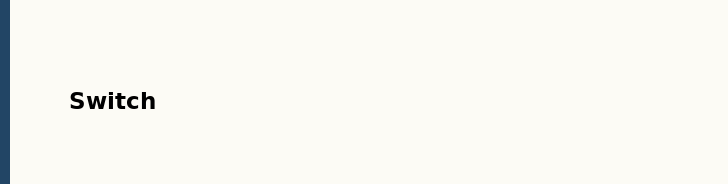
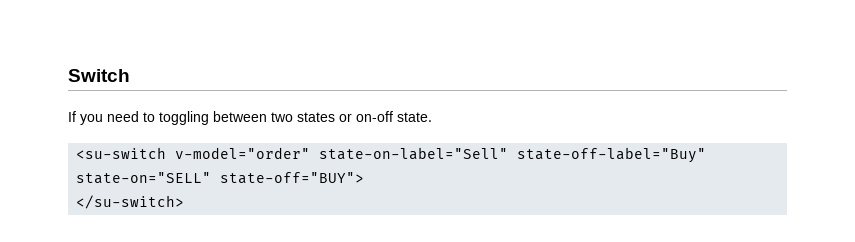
(156, 100) none -> [68,111,432,125] [76,147,707,163] [76,172,365,184] [76,195,185,209] // If you need to toggling between two states or on-off state. // <su-switch v-model="order" state-on-label="Sell" state-off-label="Buy" state-on="SELL" state-off="BUY"> // </su-switch>

